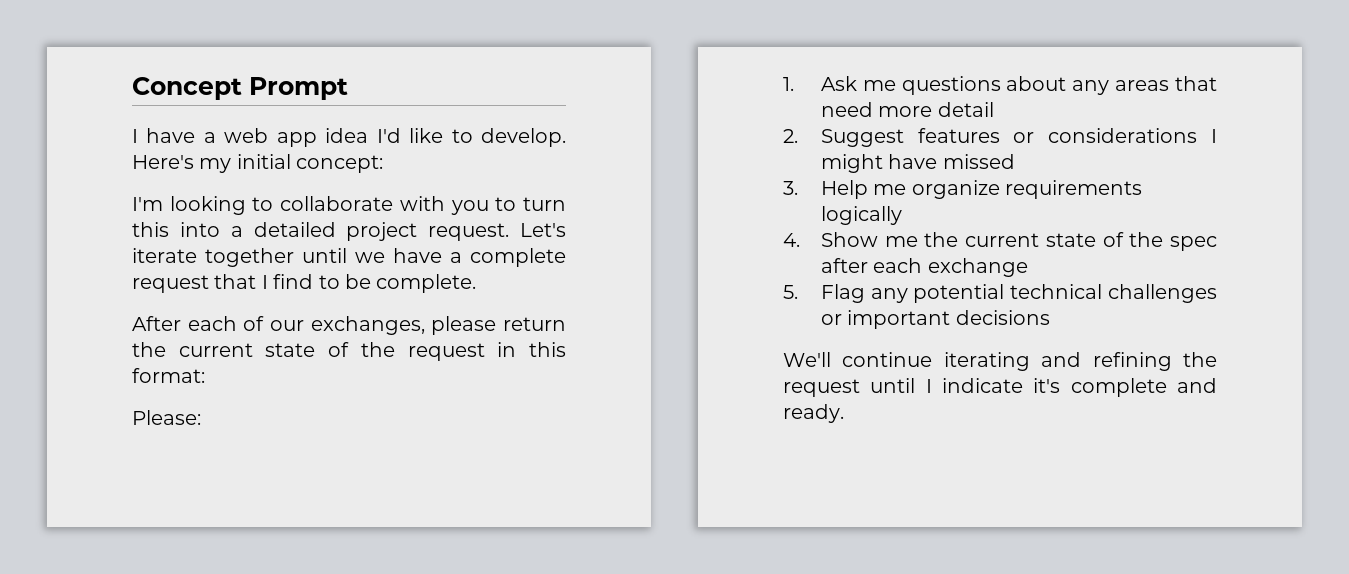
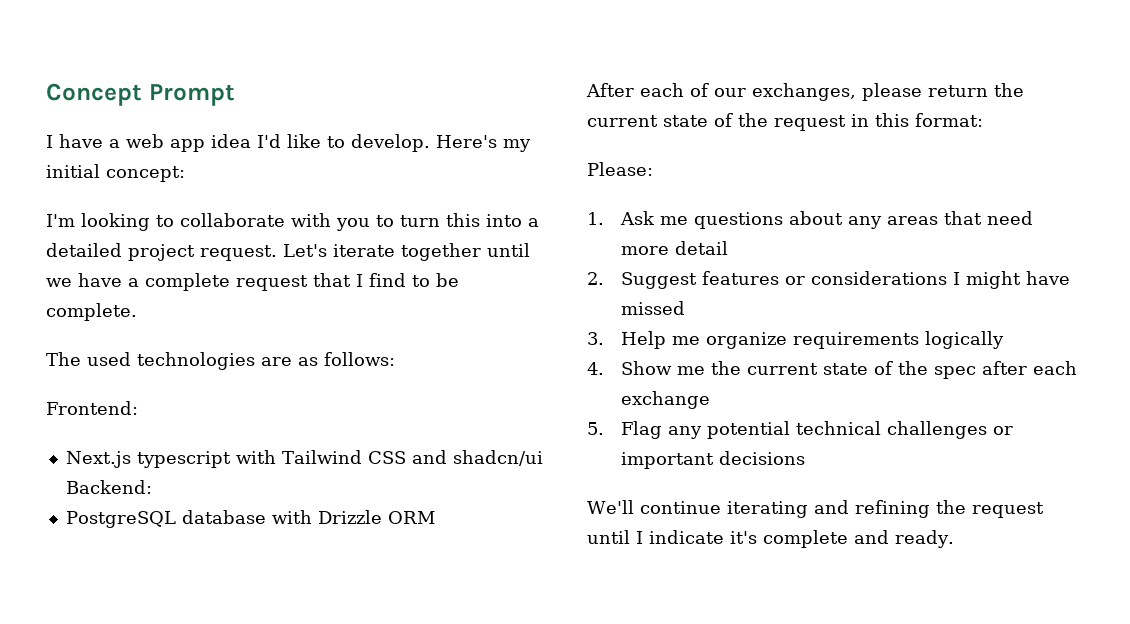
(477, 283) none -> [46,352,395,370] [46,401,138,415] [65,450,543,468] [65,480,152,494] [65,510,435,528] // The used technologies are as follows: // Frontend: // Next.js typescript with Tailwind CSS and shadcn/ui Backend: // PostgreSQL database with Drizzle ORM

